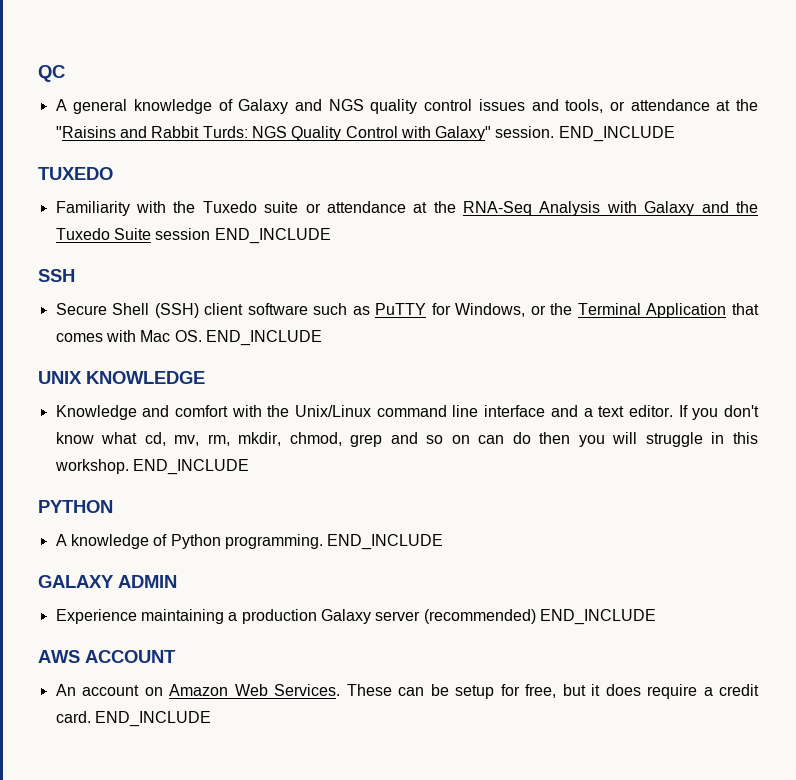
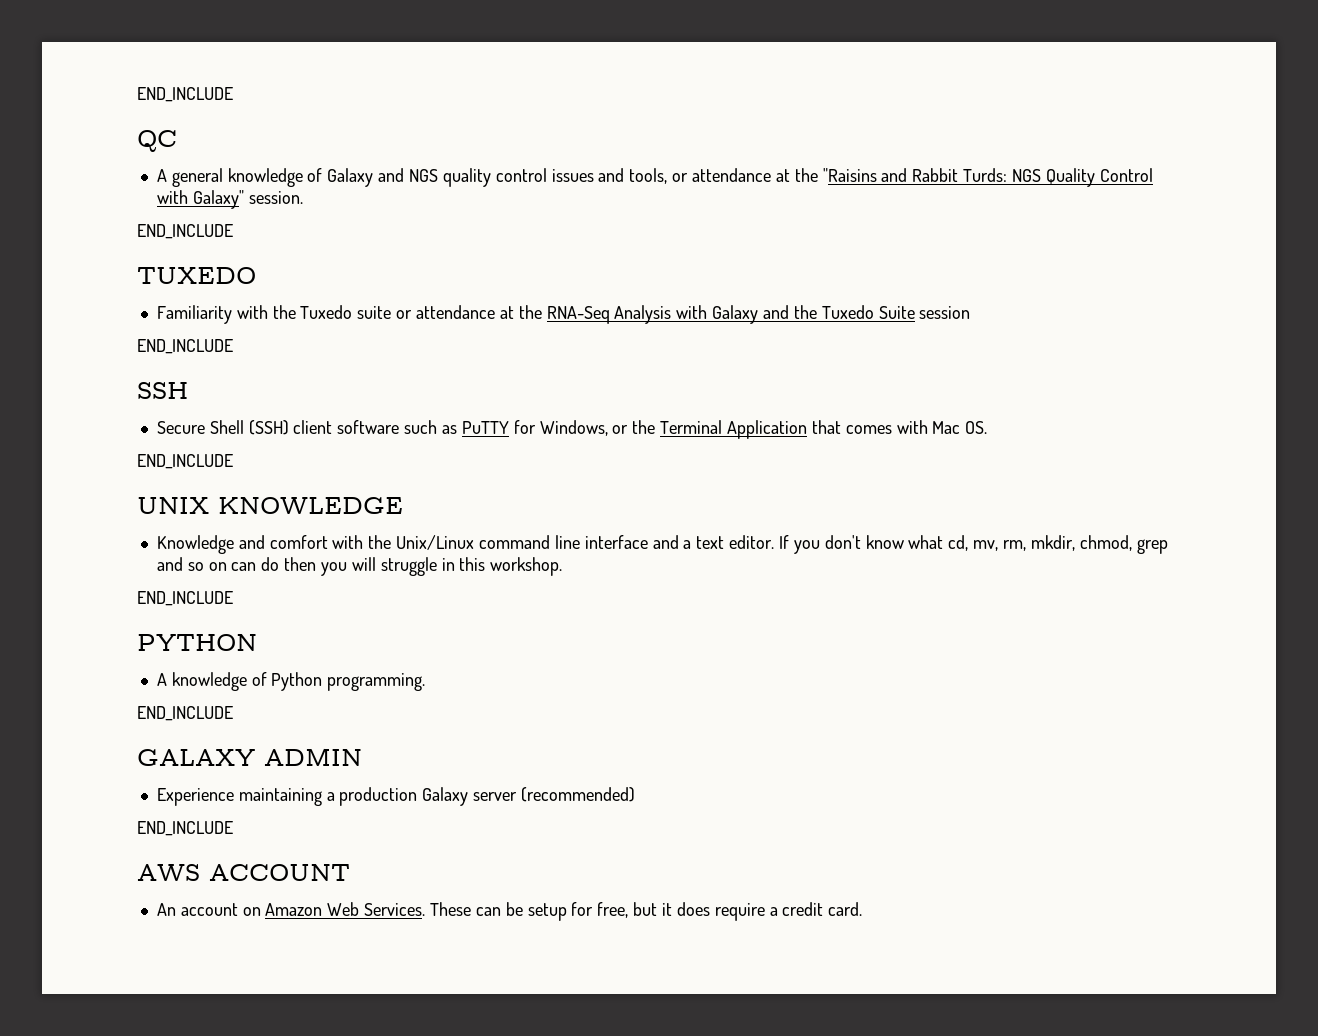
(38, 73) none -> [137,87,233,102] END_INCLUDE //
(555, 132) none -> (303, 197) //
(211, 234) none -> (971, 312) //
(202, 336) none -> (988, 427) //
(129, 466) none -> (563, 566) //
(323, 541) none -> (426, 682) //
(536, 616) none -> (635, 794) //
[94,711,211,727] END_INCLUDE -> (863, 909) none

